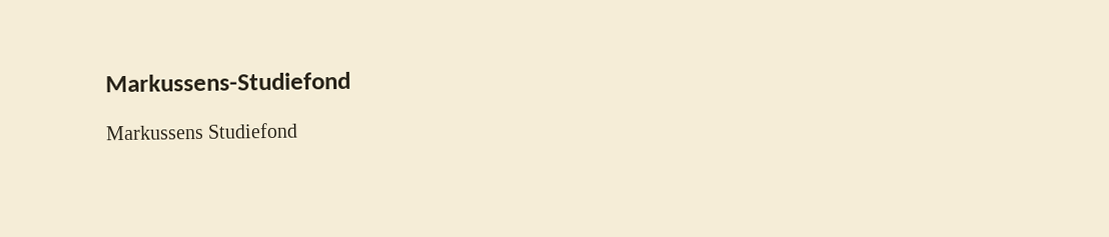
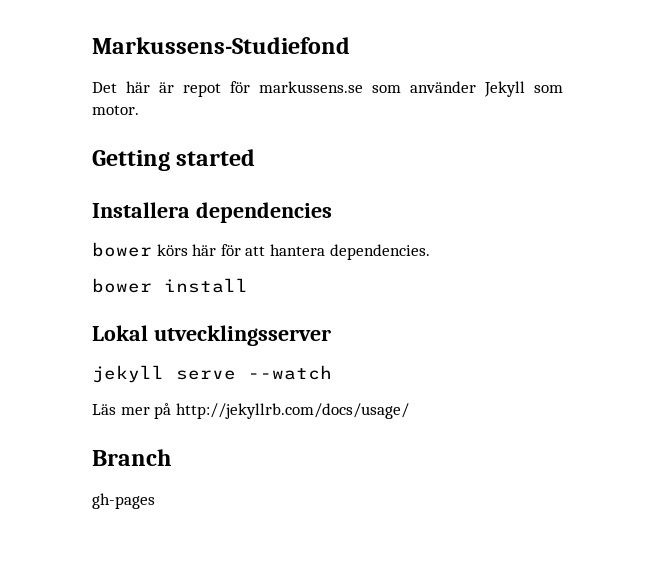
[106,122,299,141] Markussens Studiefond -> [92,81,563,97] [92,105,139,115] [92,149,256,171] [92,202,332,223] [92,242,430,260] [92,278,248,293] [92,325,331,346] [92,365,332,383] [92,403,409,419] [92,449,171,466] [92,493,155,509] Det här är repot för markussens.se som använder Jekyll som motor. // Getting started // Installera dependencies // bower körs här för att hantera dependencies. // bower install // Lokal utvecklingsserver // jekyll serve --watch // Läs mer på http://jekyllrb.com/docs/usage/ // Branch // gh-pages

